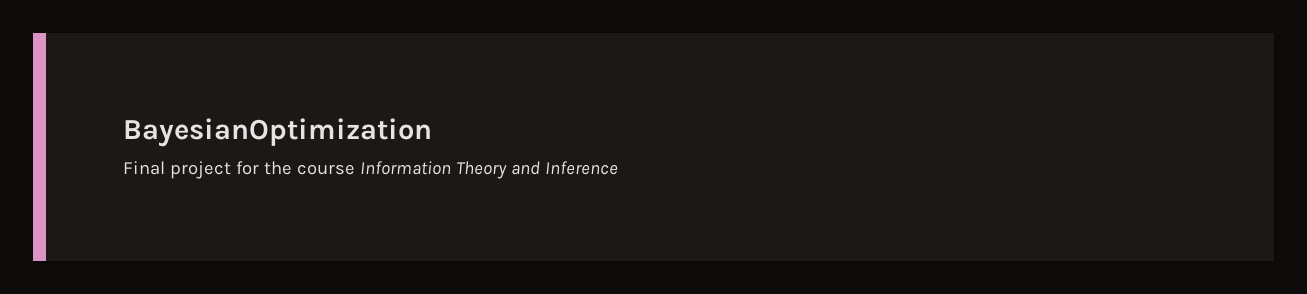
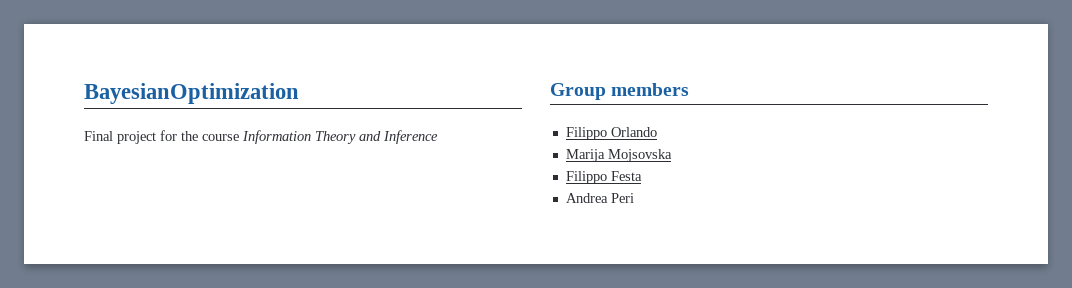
(618, 168) none -> [550,83,690,100] [565,127,657,140] [565,149,672,162] [565,171,642,184] [565,193,634,203] // Group members // Filippo Orlando // Marija Mojsovska // Filippo Festa // Andrea Peri

